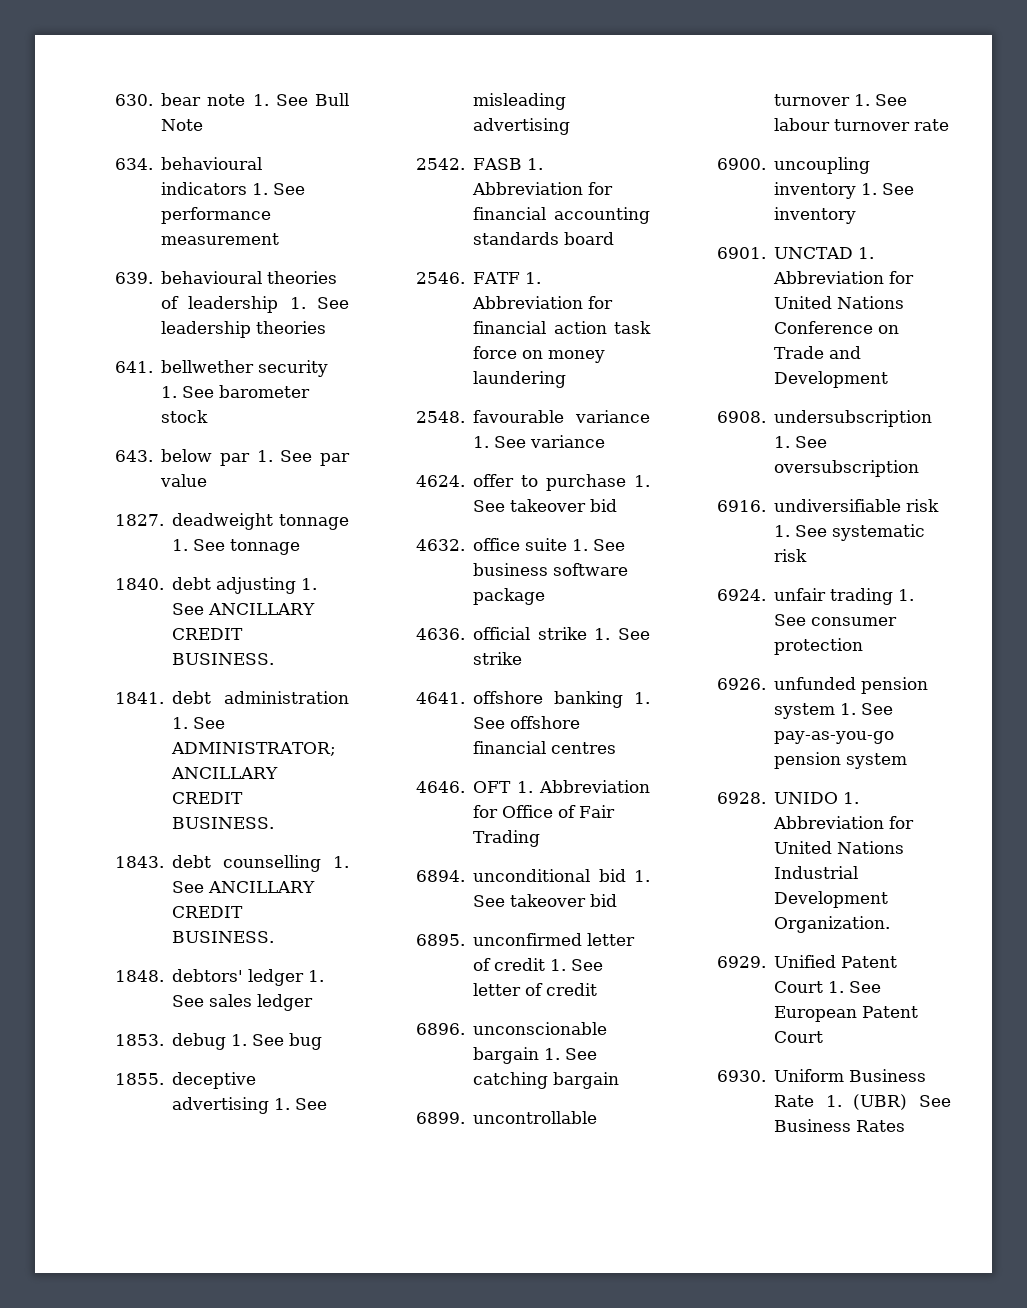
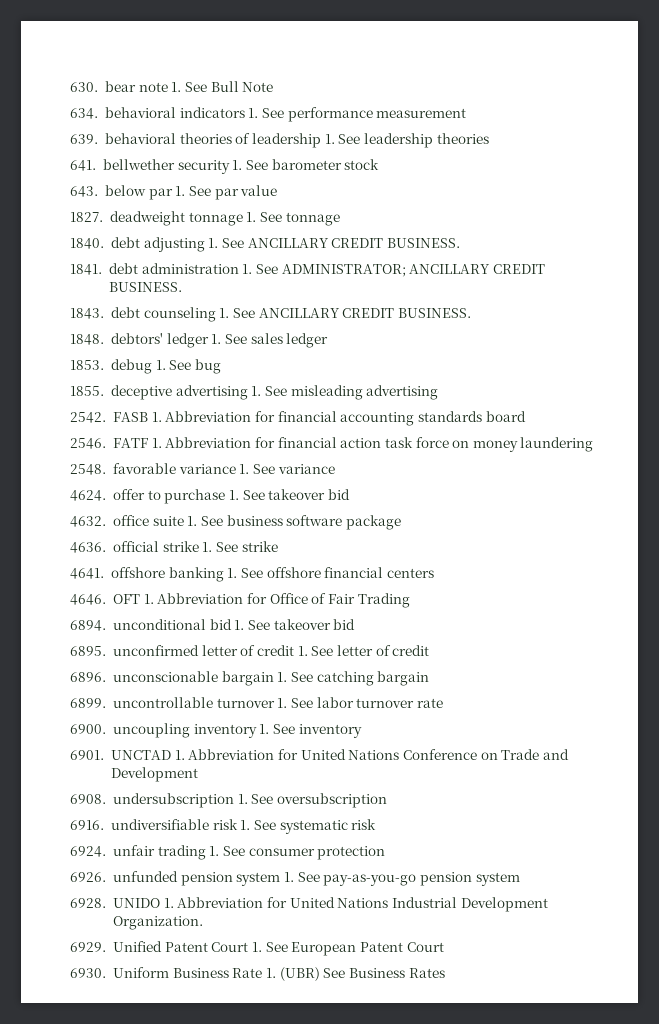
[161,157,263,170] behavioural -> [104,107,176,118] behavioral
[161,271,263,284] behavioural -> [104,133,176,144] behavioral
[223,855,322,872] counselling -> [143,307,216,322] counseling
[473,410,565,423] favourable -> [112,463,176,474] favorable
[551,742,617,754] centres -> [386,568,434,578] centers
[774,118,831,131] labour -> [316,697,354,708] labor

